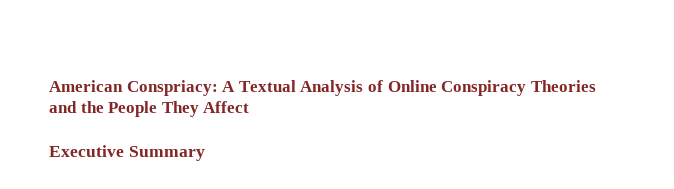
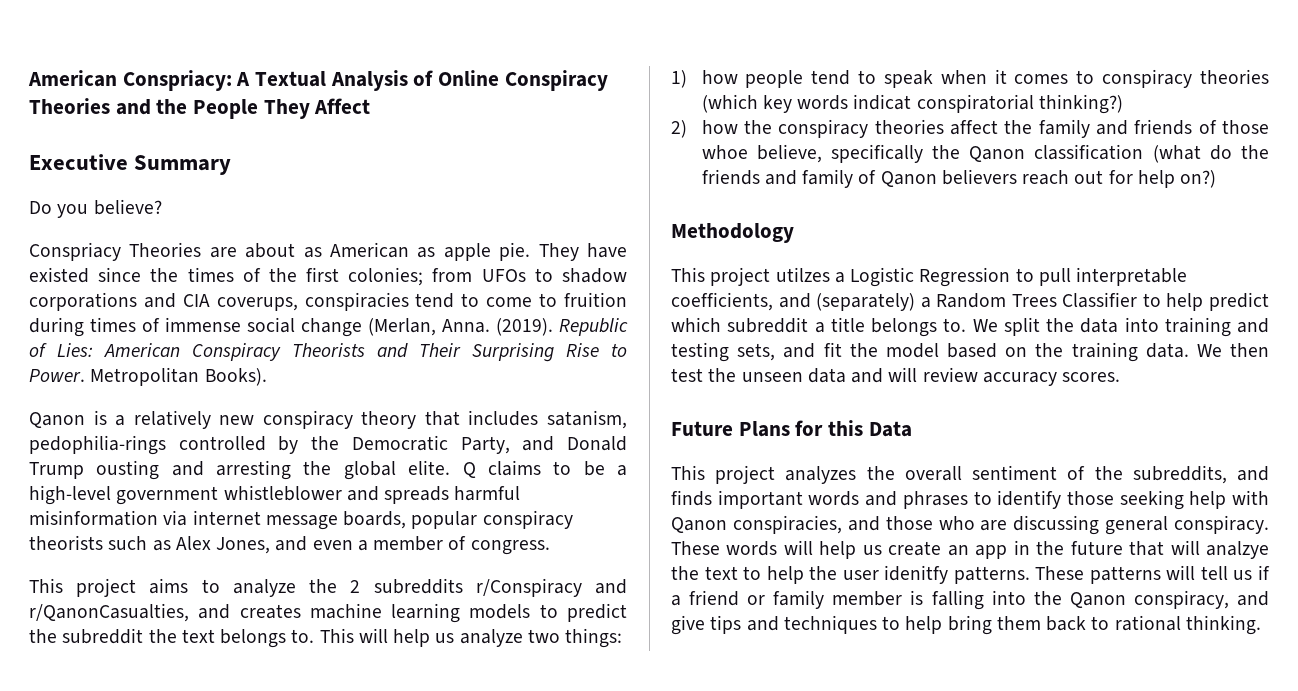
(205, 153) none -> [29,199,162,218] [29,242,627,261] [29,267,627,286] [29,292,628,311] [29,317,628,337] [29,343,627,362] [29,367,267,386] [29,410,627,429] [29,435,627,455] [29,460,628,480] [29,485,521,505] [29,510,573,530] [29,535,550,555] [29,578,627,597] [29,603,627,623] [29,628,623,648] [671,69,1269,88] [701,94,1123,114] [671,119,1269,138] [701,144,1269,163] [701,169,1217,188] [671,223,794,243] [671,267,1188,287] [671,292,1269,311] [671,317,1269,337] [671,342,1269,362] [671,367,1121,386] [671,420,912,437] [671,465,1269,484] [671,490,1269,510] [671,515,1269,535] [671,540,1269,559] [671,565,1270,584] [671,590,1269,610] [671,615,1261,635] // Do you believe? // Conspriacy Theories are about as American as apple pie. They have existed since the times of the first colonies; from UFOs to shadow corporations and CIA coverups, conspiracies tend to come to fruition during times of immense social change (Merlan, Anna. (2019). Republic of Lies: American Conspiracy Theorists and Their Surprising Rise to Power. Metropolitan Books). // Qanon is a relatively new conspiracy theory that includes satanism, pedophilia-rings controlled by the Democratic Party, and Donald Trump ousting and arresting the global elite. Q claims to be a high-level government whistleblower and spreads harmful misinformation via internet message boards, popular conspiracy theorists such as Alex Jones, and even a member of congress. // This project aims to analyze the 2 subreddits r/Conspiracy and r/QanonCasualties, and creates machine learning models to predict the subreddit the text belongs to. This will help us analyze two things: // 1) how people tend to speak when it comes to conspiracy theories (which key words indicat conspiratorial thinking?) // 2) how the conspiracy theories affect the family and friends of those whoe believe, specifically the Qanon classification (what do the friends and family of Qanon believers reach out for help on?) // Methodology // This project utilzes a Logistic Regression to pull interpretable coefficients, and (separately) a Random Trees Classifier to help predict which subreddit a title belongs to. We split the data into training and testing sets, and fit the model based on the training data. We then test the unseen data and will review accuracy scores. // Future Plans for this Data // This project analyzes the overall sentiment of the subreddits, and finds important words and phrases to identify those seeking help with Qanon conspiracies, and those who are discussing general conspiracy. These words will help us create an app in the future that will analzye the text to help the user idenitfy patterns. These patterns will tell us if a friend or family member is falling into the Qanon conspiracy, and give tips and techniques to help bring them back to rational thinking.

